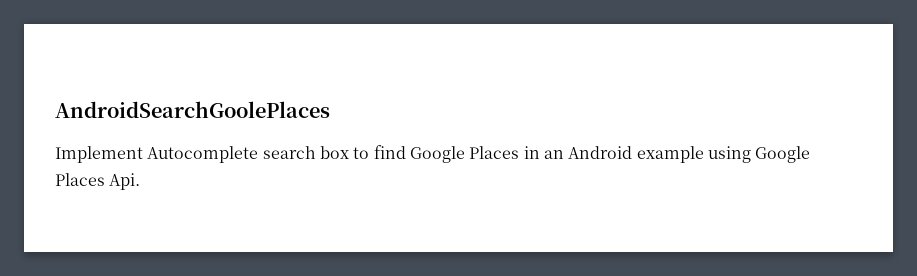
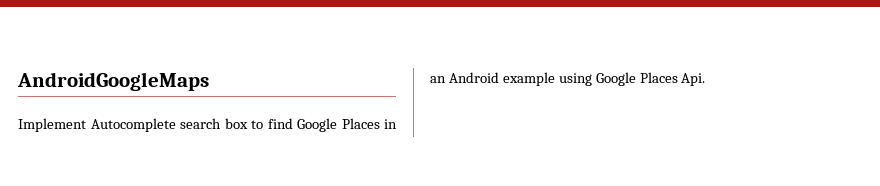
[55,101,330,118] AndroidSearchGoolePlaces -> [17,72,209,91] AndroidGoogleMaps

